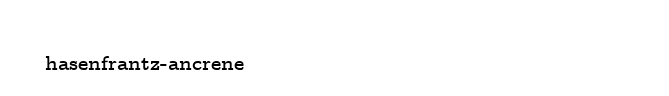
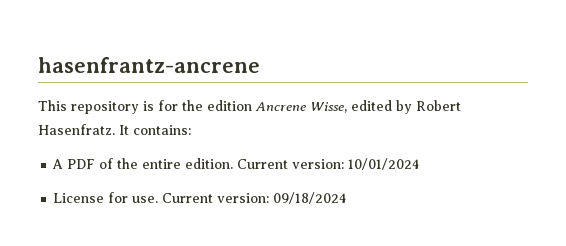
(244, 63) none -> [38,100,461,114] [38,124,191,135] [52,158,420,170] [53,192,347,204] // This repository is for the edition Ancrene Wisse, edited by Robert Hasenfratz. It contains: // A PDF of the entire edition. Current version: 10/01/2024 // License for use. Current version: 09/18/2024

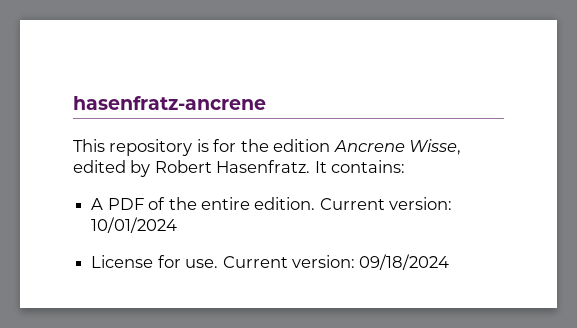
[38,57,260,73] hasenfrantz-ancrene -> [73,96,266,110] hasenfratz-ancrene

